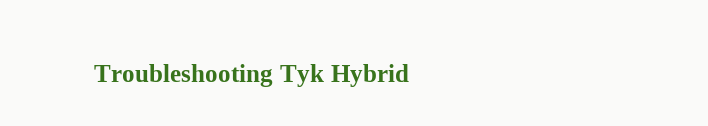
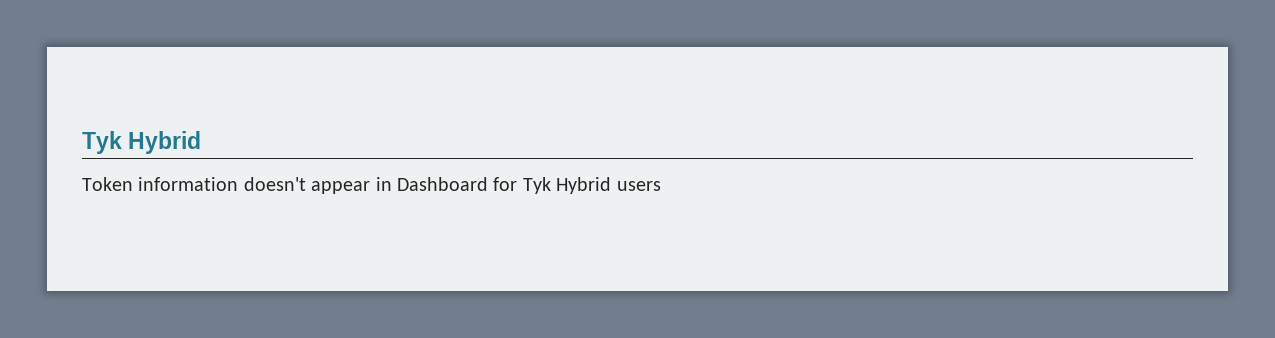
[94,64,409,87] Troubleshooting Tyk Hybrid -> [82,131,202,154] [82,177,661,194] Tyk Hybrid // Token information doesn't appear in Dashboard for Tyk Hybrid users

